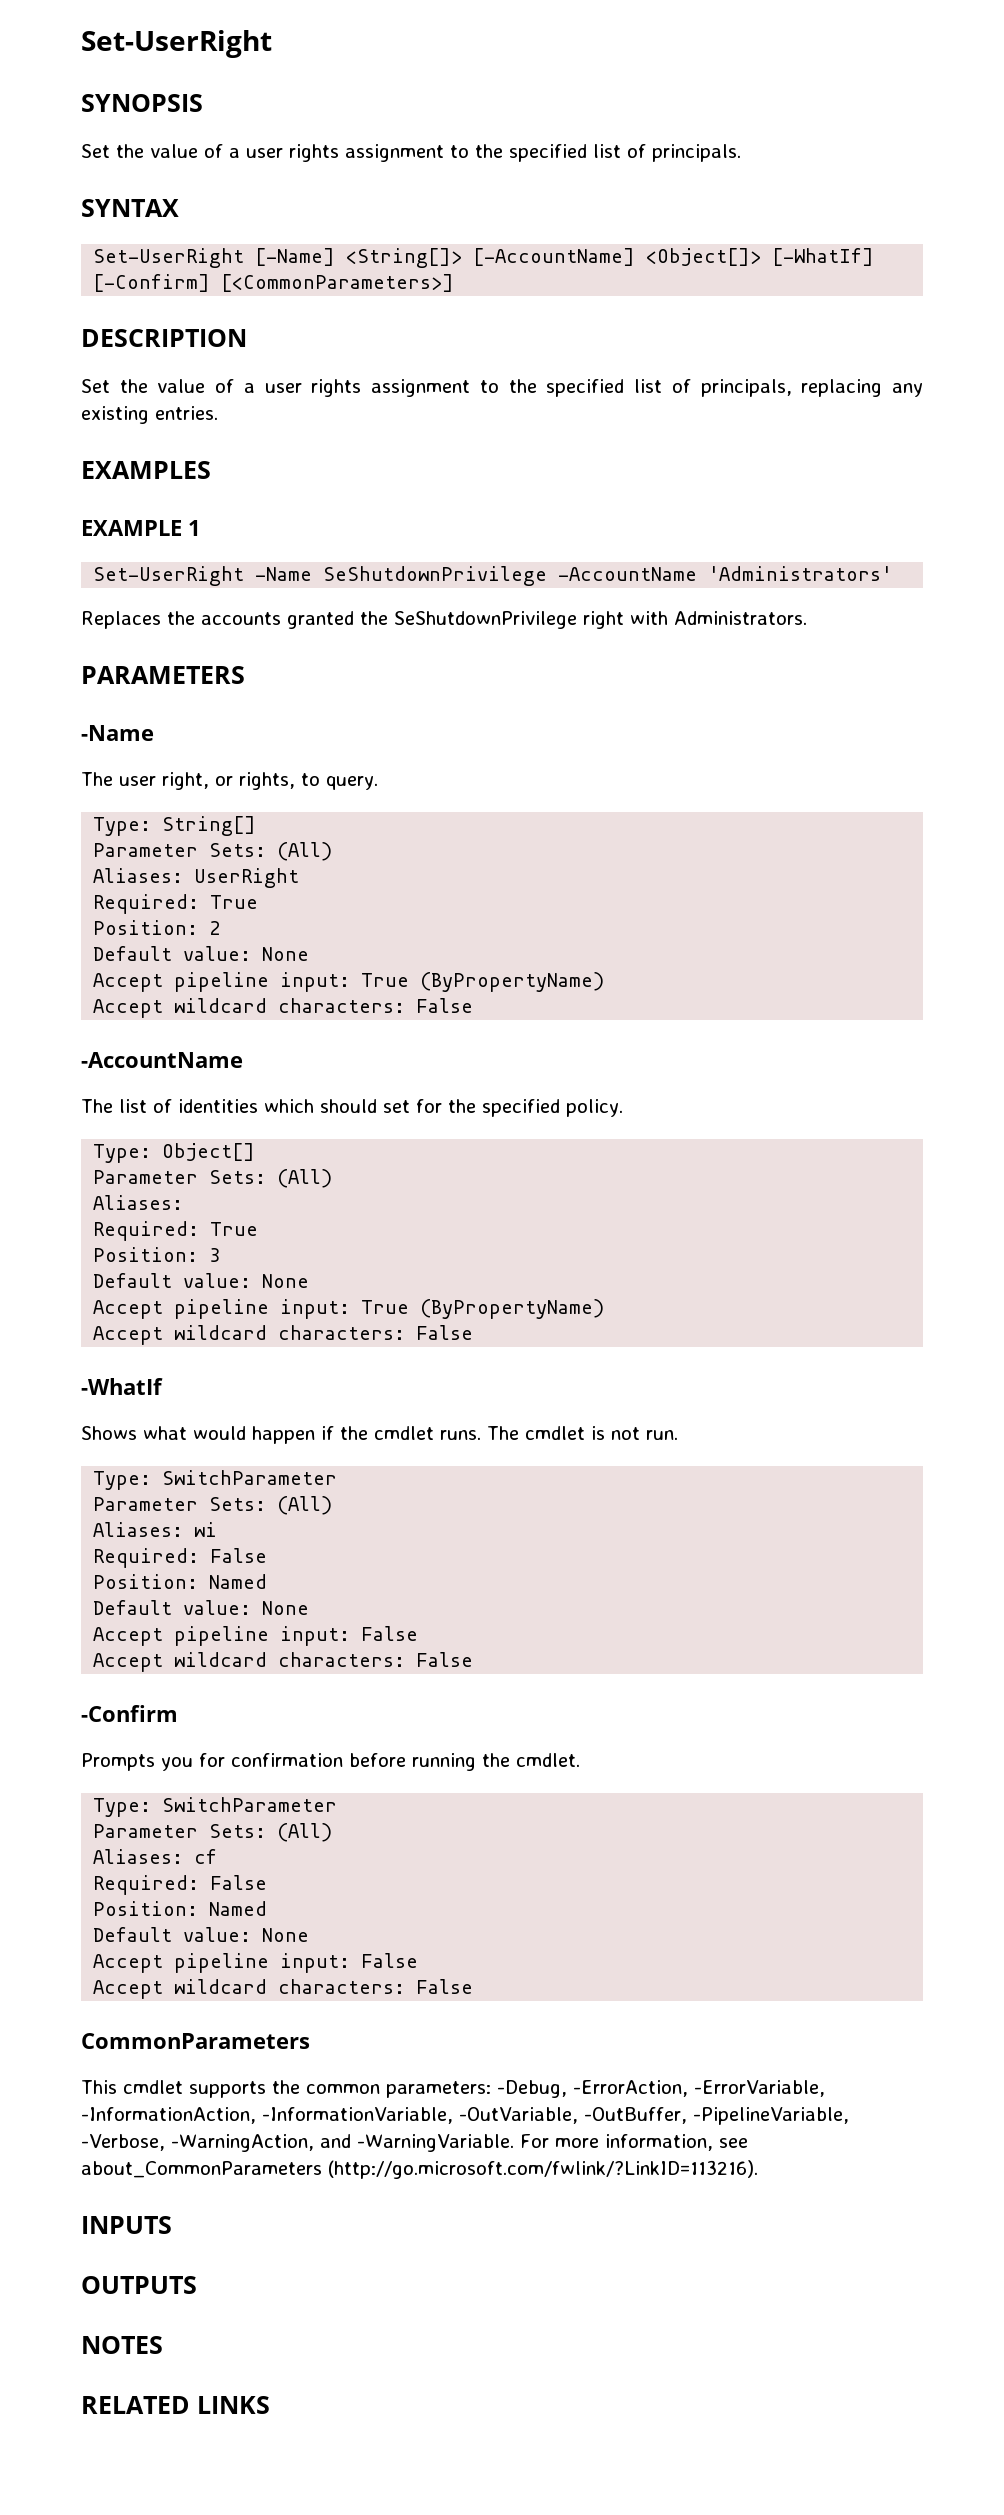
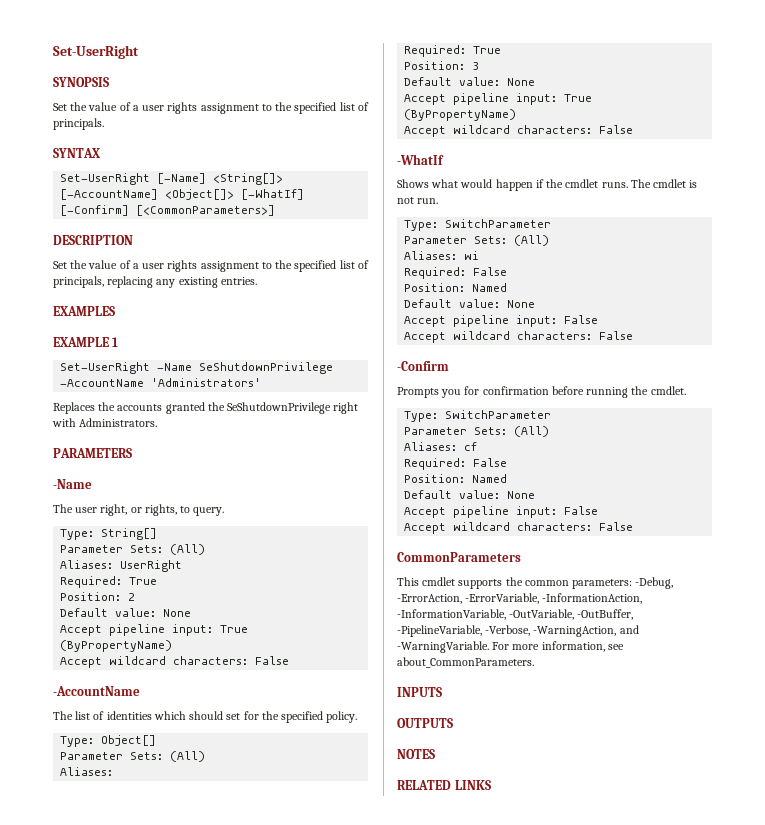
[81,2160,758,2179] about_CommonParameters (http://go.microsoft.com/fwlink/?LinkID=113216). -> [397,657,534,668] about_CommonParameters.

